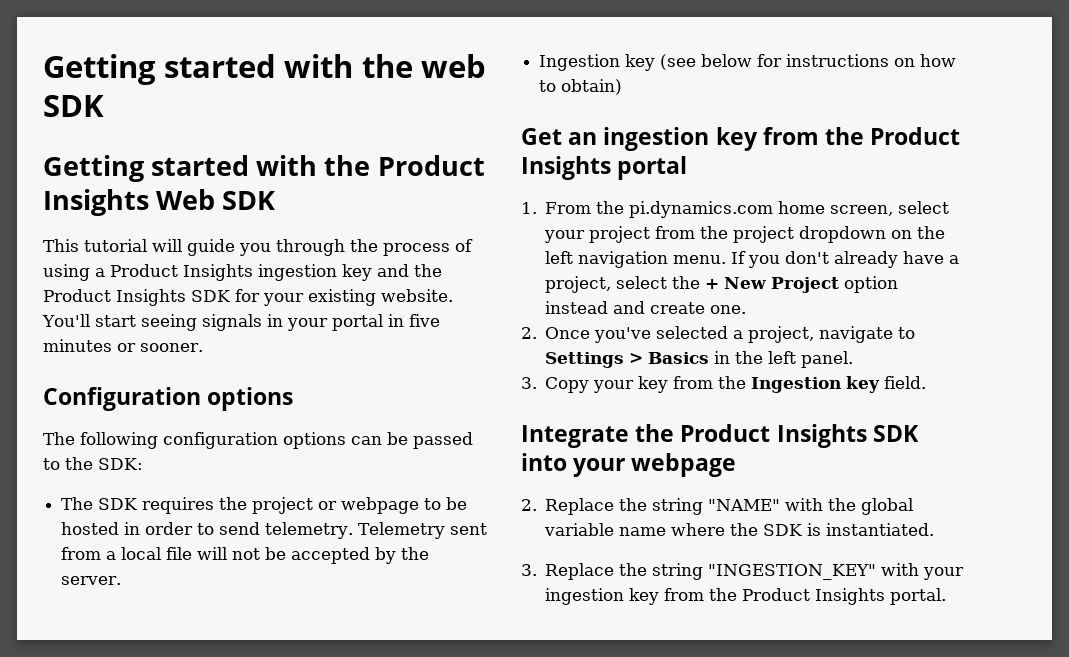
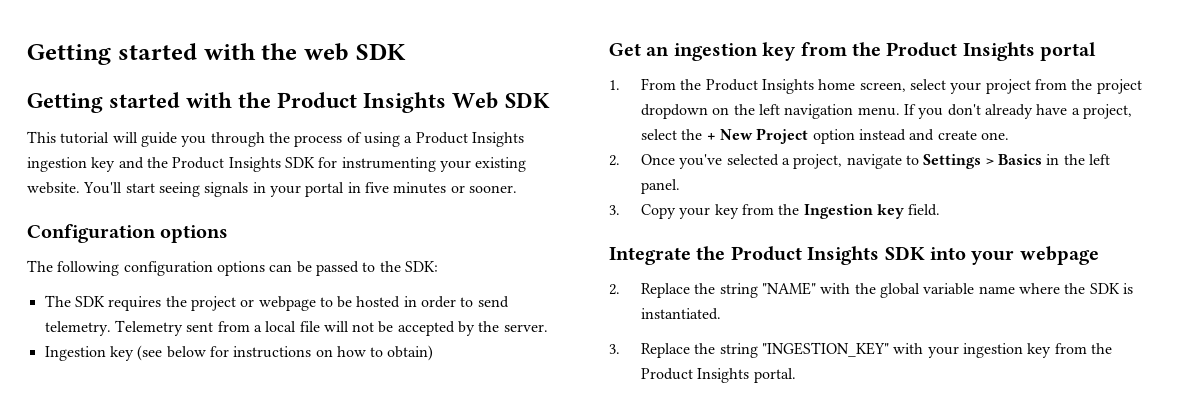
(260, 295) none -> [341,157,436,172] instrumenting
[629,201,774,218] pi.dynamics.com -> [705,79,814,94] Product Insights

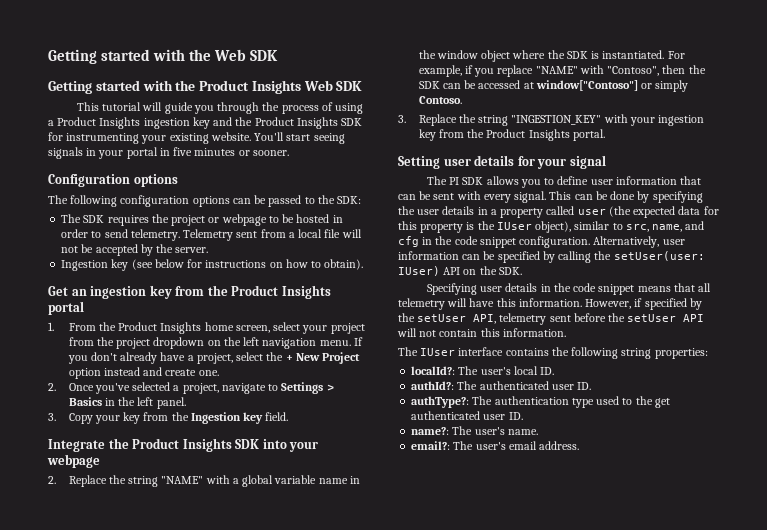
[27,43,349,65] Getting started with the web -> [48,49,246,64] Getting started with the Web
[387,345,434,361] obtain) -> [324,259,364,270] obtain).
[854,283,876,294] the -> [232,478,239,484] a
(1015, 290) none -> [349,476,360,484] [418,50,511,62] in the window object
(721, 314) none -> [667,51,685,59] [418,65,706,77] [418,80,689,92] [418,96,462,104] For example, if you replace "NAME" with "Contoso", then the SDK can be accessed at window["Contoso"] or simply Contoso.
(796, 375) none -> [398,155,606,169] [426,176,702,188] [398,191,703,203] [398,206,719,218] [398,221,705,233] [398,236,685,248] [398,251,705,263] [398,266,522,276] [426,283,712,295] [398,298,702,310] [398,313,705,325] [397,328,566,337] [398,347,708,359] [411,366,555,375] [411,381,592,390] [411,396,670,408] [411,411,523,420] [411,426,538,435] [411,441,580,450] // Setting user details for your signal // The PI SDK allows you to define user information that can be sent with every signal. This can be done by specifying the user details in a property called user (the expected data for this property is the IUser object), similar to src, name, and cfg in the code snippet configuration. Alternatively, user information can be specified by calling the setUser(user: IUser) API on the SDK. // Specifying user details in the code snippet means that all telemetry will have this information. However, if specified by the setUser API, telemetry sent before the setUser API will not contain this information. // The IUser interface contains the following string properties: // localId?: The user's local ID. // authId?: The authenticated user ID. // authType?: The authentication type used to the get authenticated user ID. // name?: The user's name. // email?: The user's email address.

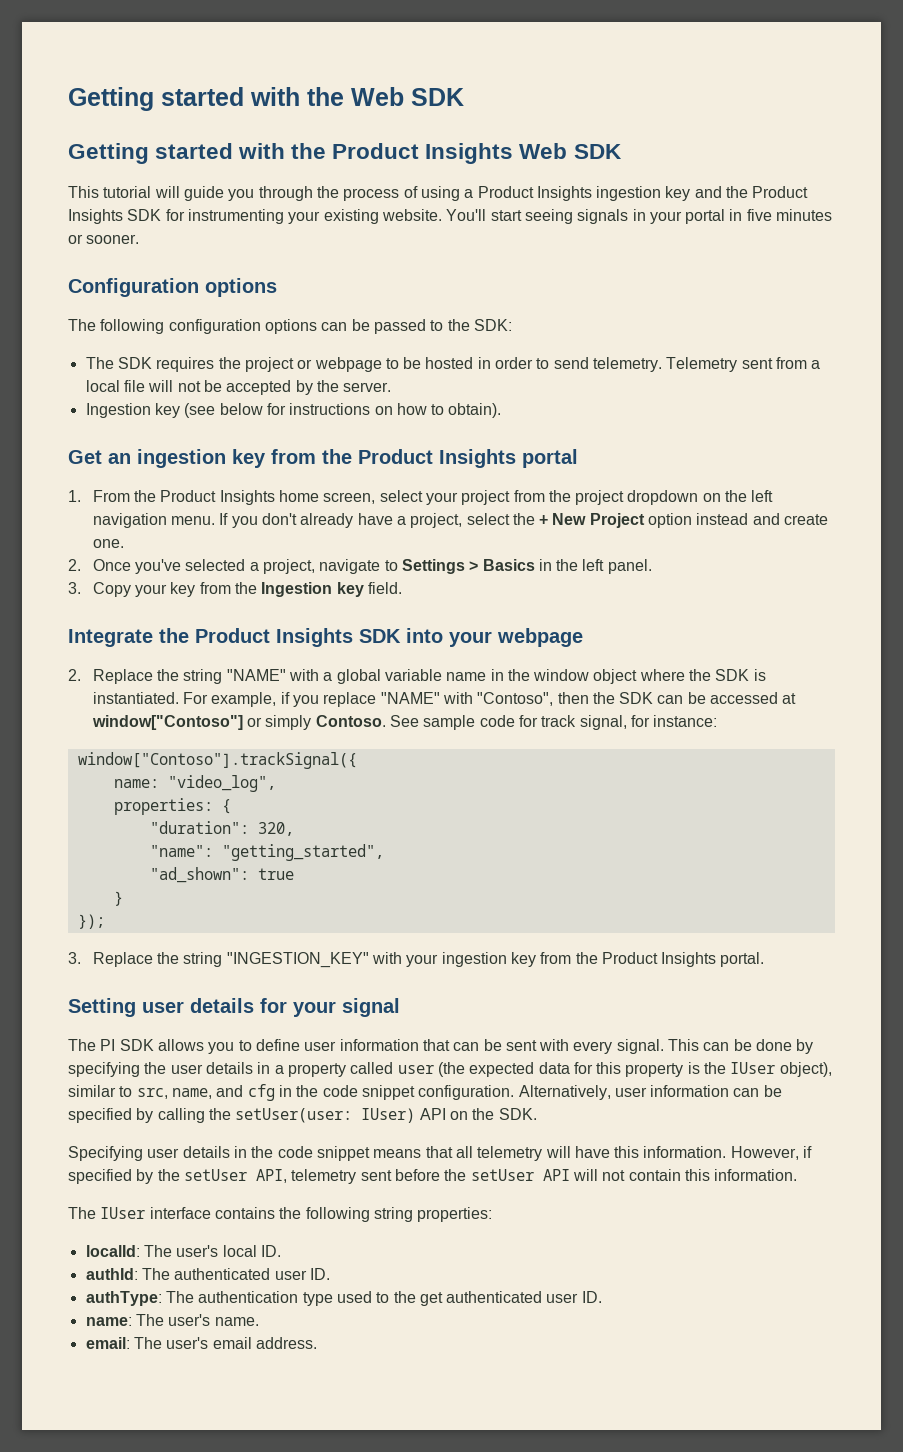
(462, 100) none -> [389,715,718,730] [77,752,357,769] [113,775,276,792] [113,798,231,815] [149,821,294,836] [149,844,384,861] [149,867,294,883] [113,891,123,906] [77,914,105,929] See sample code for track signal, for instance: // window["Contoso"].trackSignal({ // name: "video_log", // properties: { // "duration": 320, // "name": "getting_started", // "ad_shown": true // } // });
[411,366,456,375] localId?: -> [85,1245,140,1257] localId:
[411,381,455,390] authId?: -> [85,1268,138,1280] authId:
[411,396,470,408] authType?: -> [85,1291,162,1306] authType:
[411,427,450,435] name?: -> [85,1317,132,1326] name:
[411,441,451,450] email?: -> [85,1337,130,1349] email:

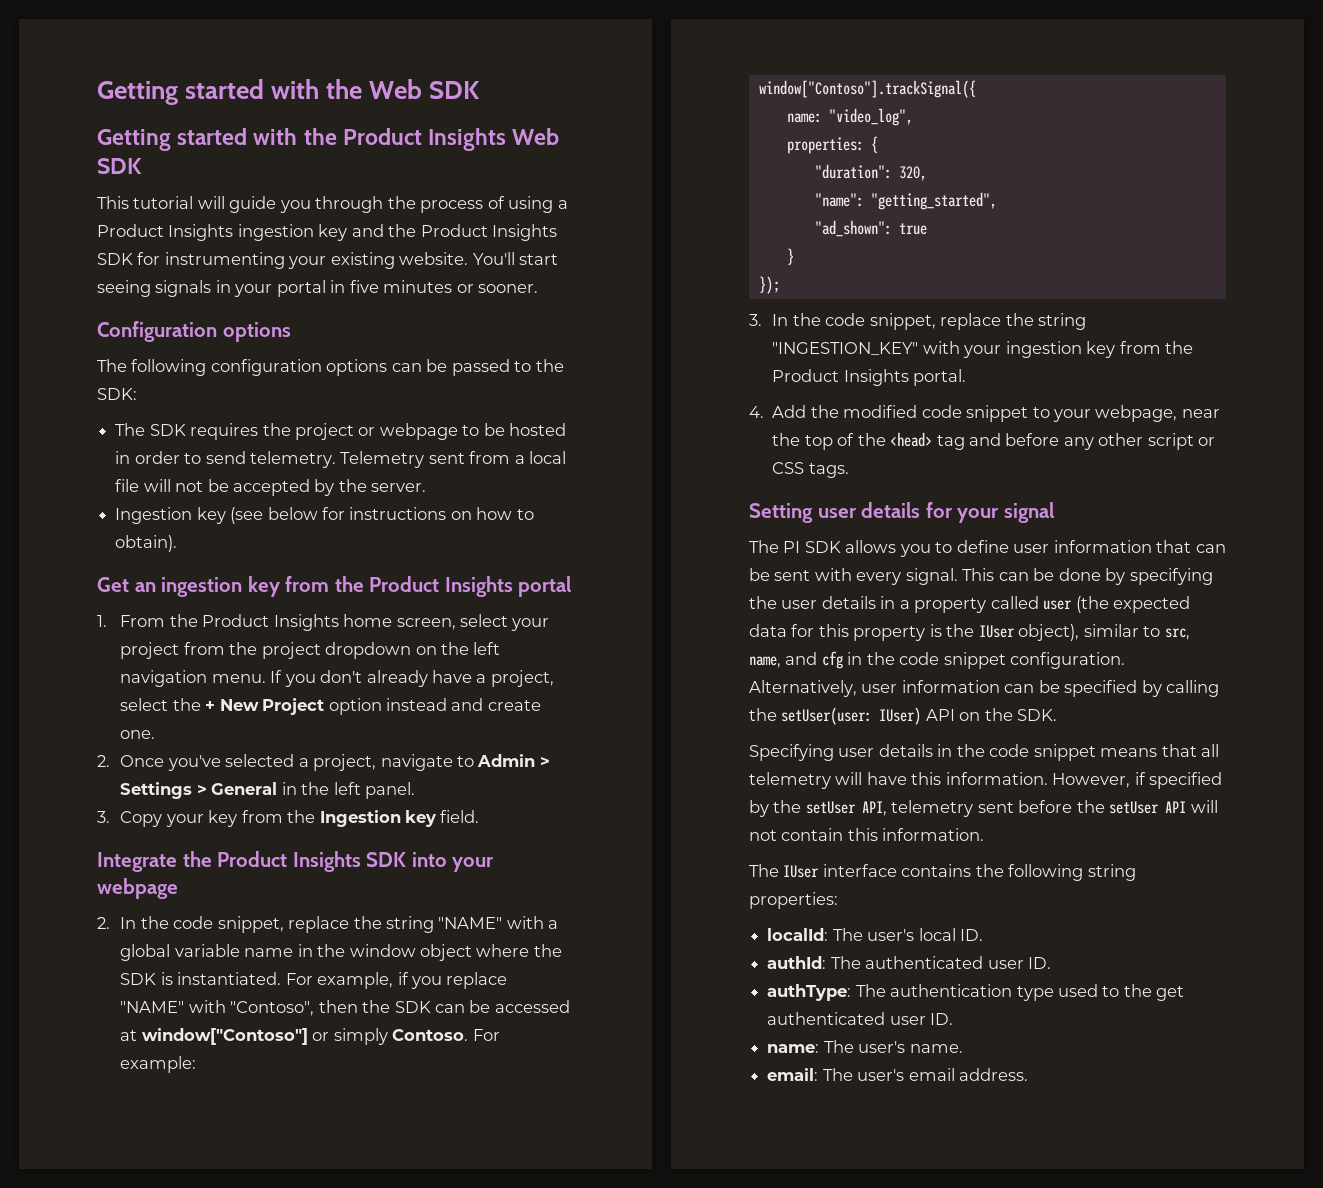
(398, 565) none -> [477,754,550,767] Admin >
[482,559,535,571] Basics -> [211,782,278,795] General
[92,669,153,684] Replace -> [120,916,350,933] In the code snippet, replace
[389,715,718,730] See sample code for track signal, for instance: -> [472,1029,500,1041] [120,1056,197,1073] For example:
[92,952,153,967] Replace -> [772,313,1002,330] In the code snippet, replace
(765, 959) none -> [749,405,1220,422] [772,432,1216,450] [772,462,849,478] // 4. Add the modified code snippet to your webpage, near the top of the <head> tag and before any other script or CSS tags.

